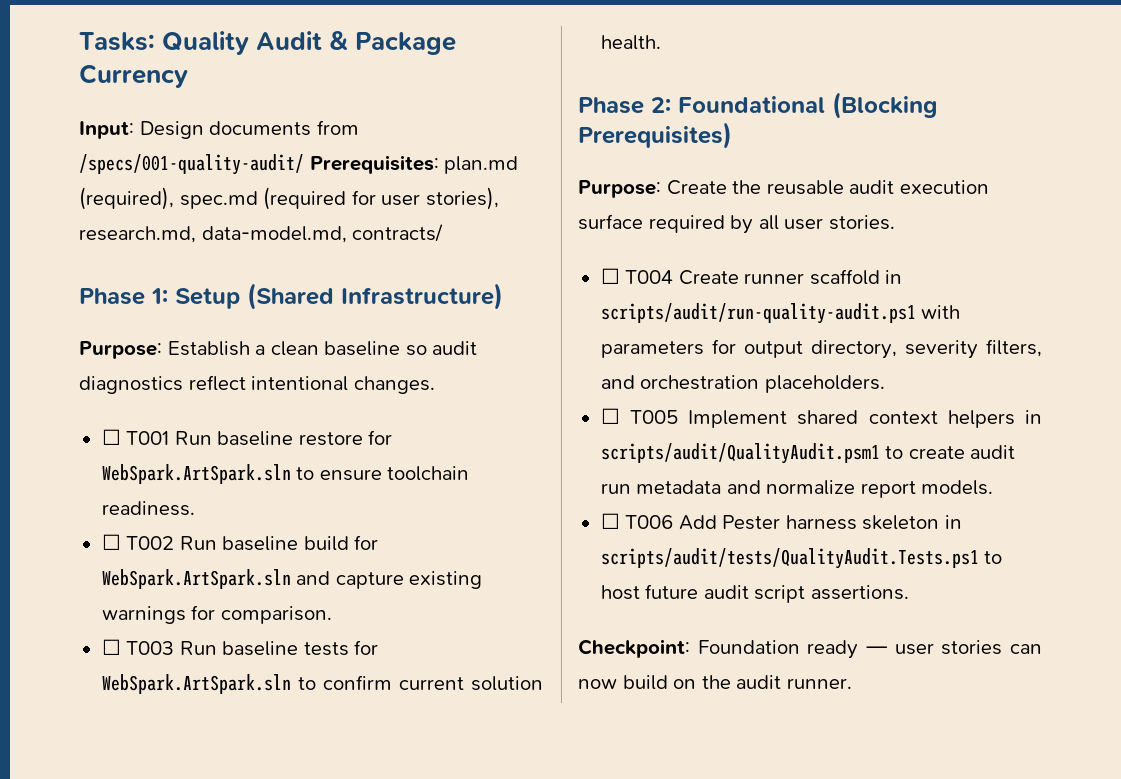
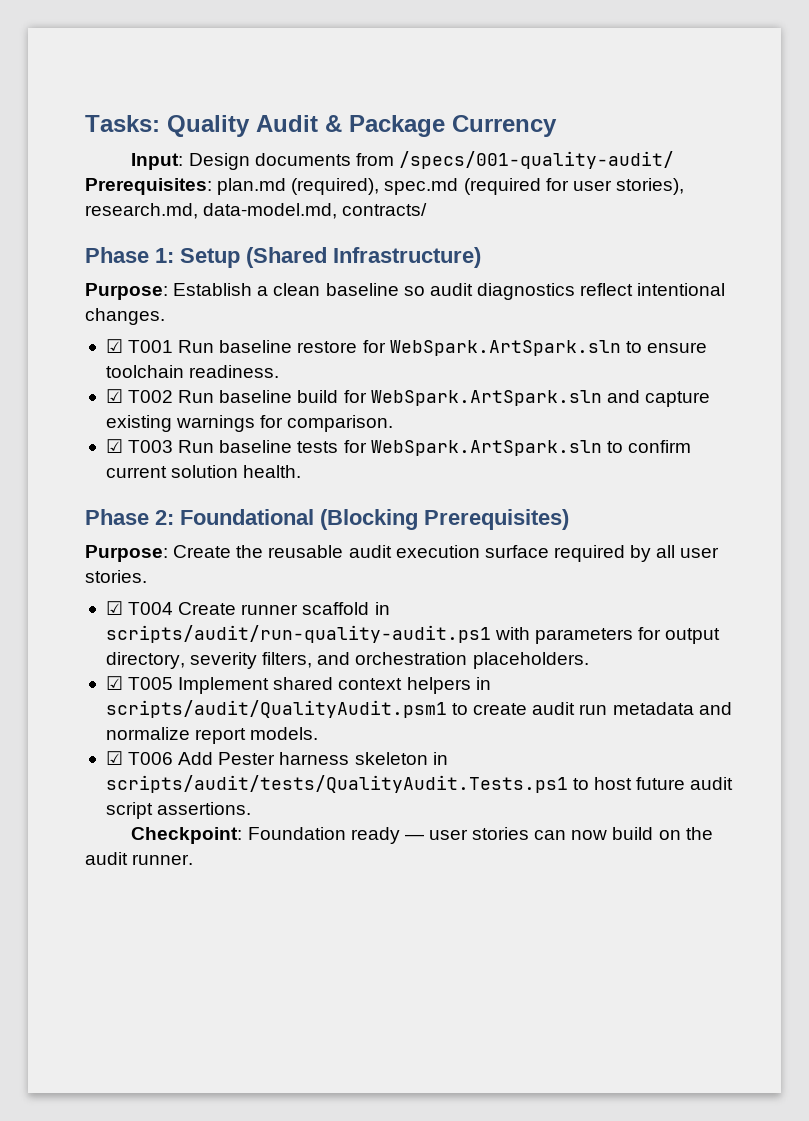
[101,429,121,445] ☐ -> [105,339,123,353] ☑
[101,534,121,550] ☐ -> [105,389,123,403] ☑
[101,639,121,655] ☐ -> [105,439,123,453] ☑
[600,268,620,284] ☐ -> [105,601,123,615] ☑
[600,408,620,424] ☐ -> [105,676,123,690] ☑
[600,513,620,529] ☐ -> [105,751,123,765] ☑

